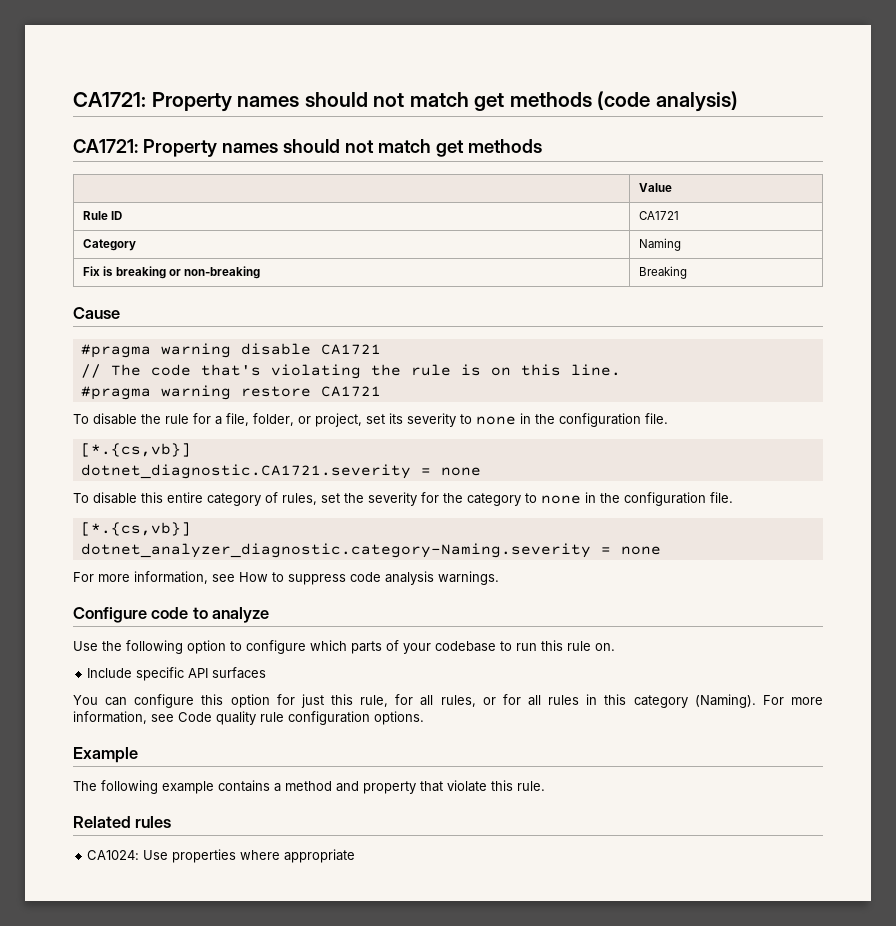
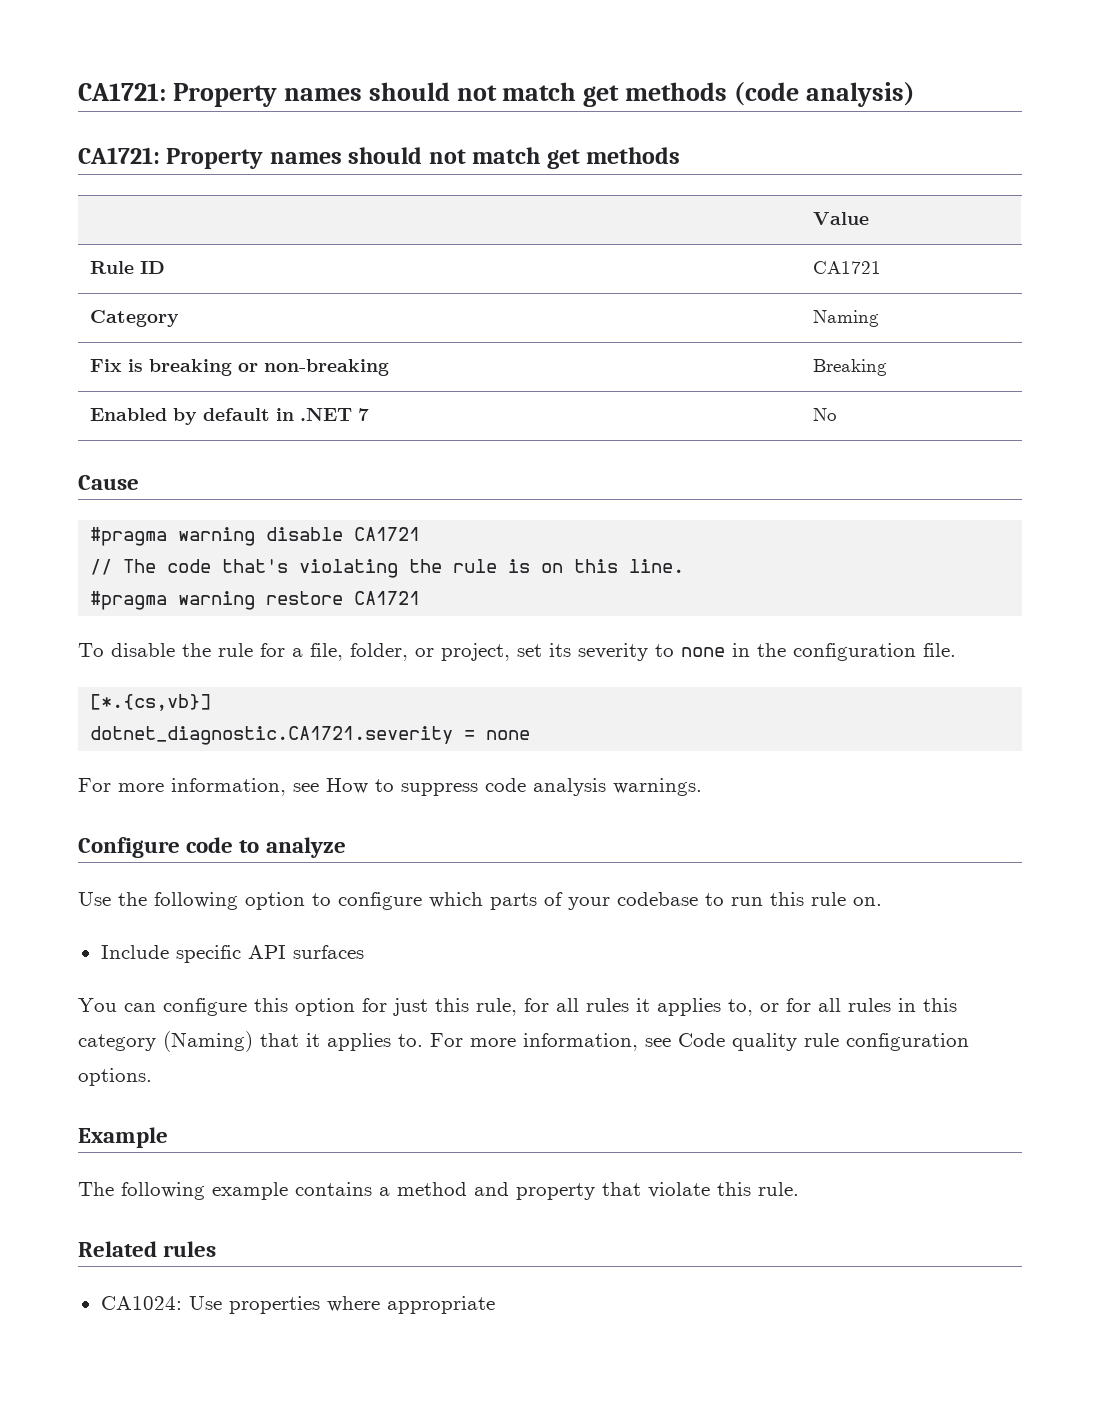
(688, 272) none -> [90,408,370,425] [813,408,838,421] // Enabled by default in .NET 7 | No
[73,492,733,506] [80,522,191,536] [80,543,661,558] // To disable this entire category of rules, set the severity for the category to none in the configuration file. // [*.{cs,vb}] // dotnet_analyzer_diagnostic.category-Naming.severity = none -> (531, 735) none
[440,695,476,707] rules, -> [586,998,753,1016] rules it applies to,
[694,694,756,708] (Naming). -> [163,1031,423,1052] (Naming) that it applies to.

